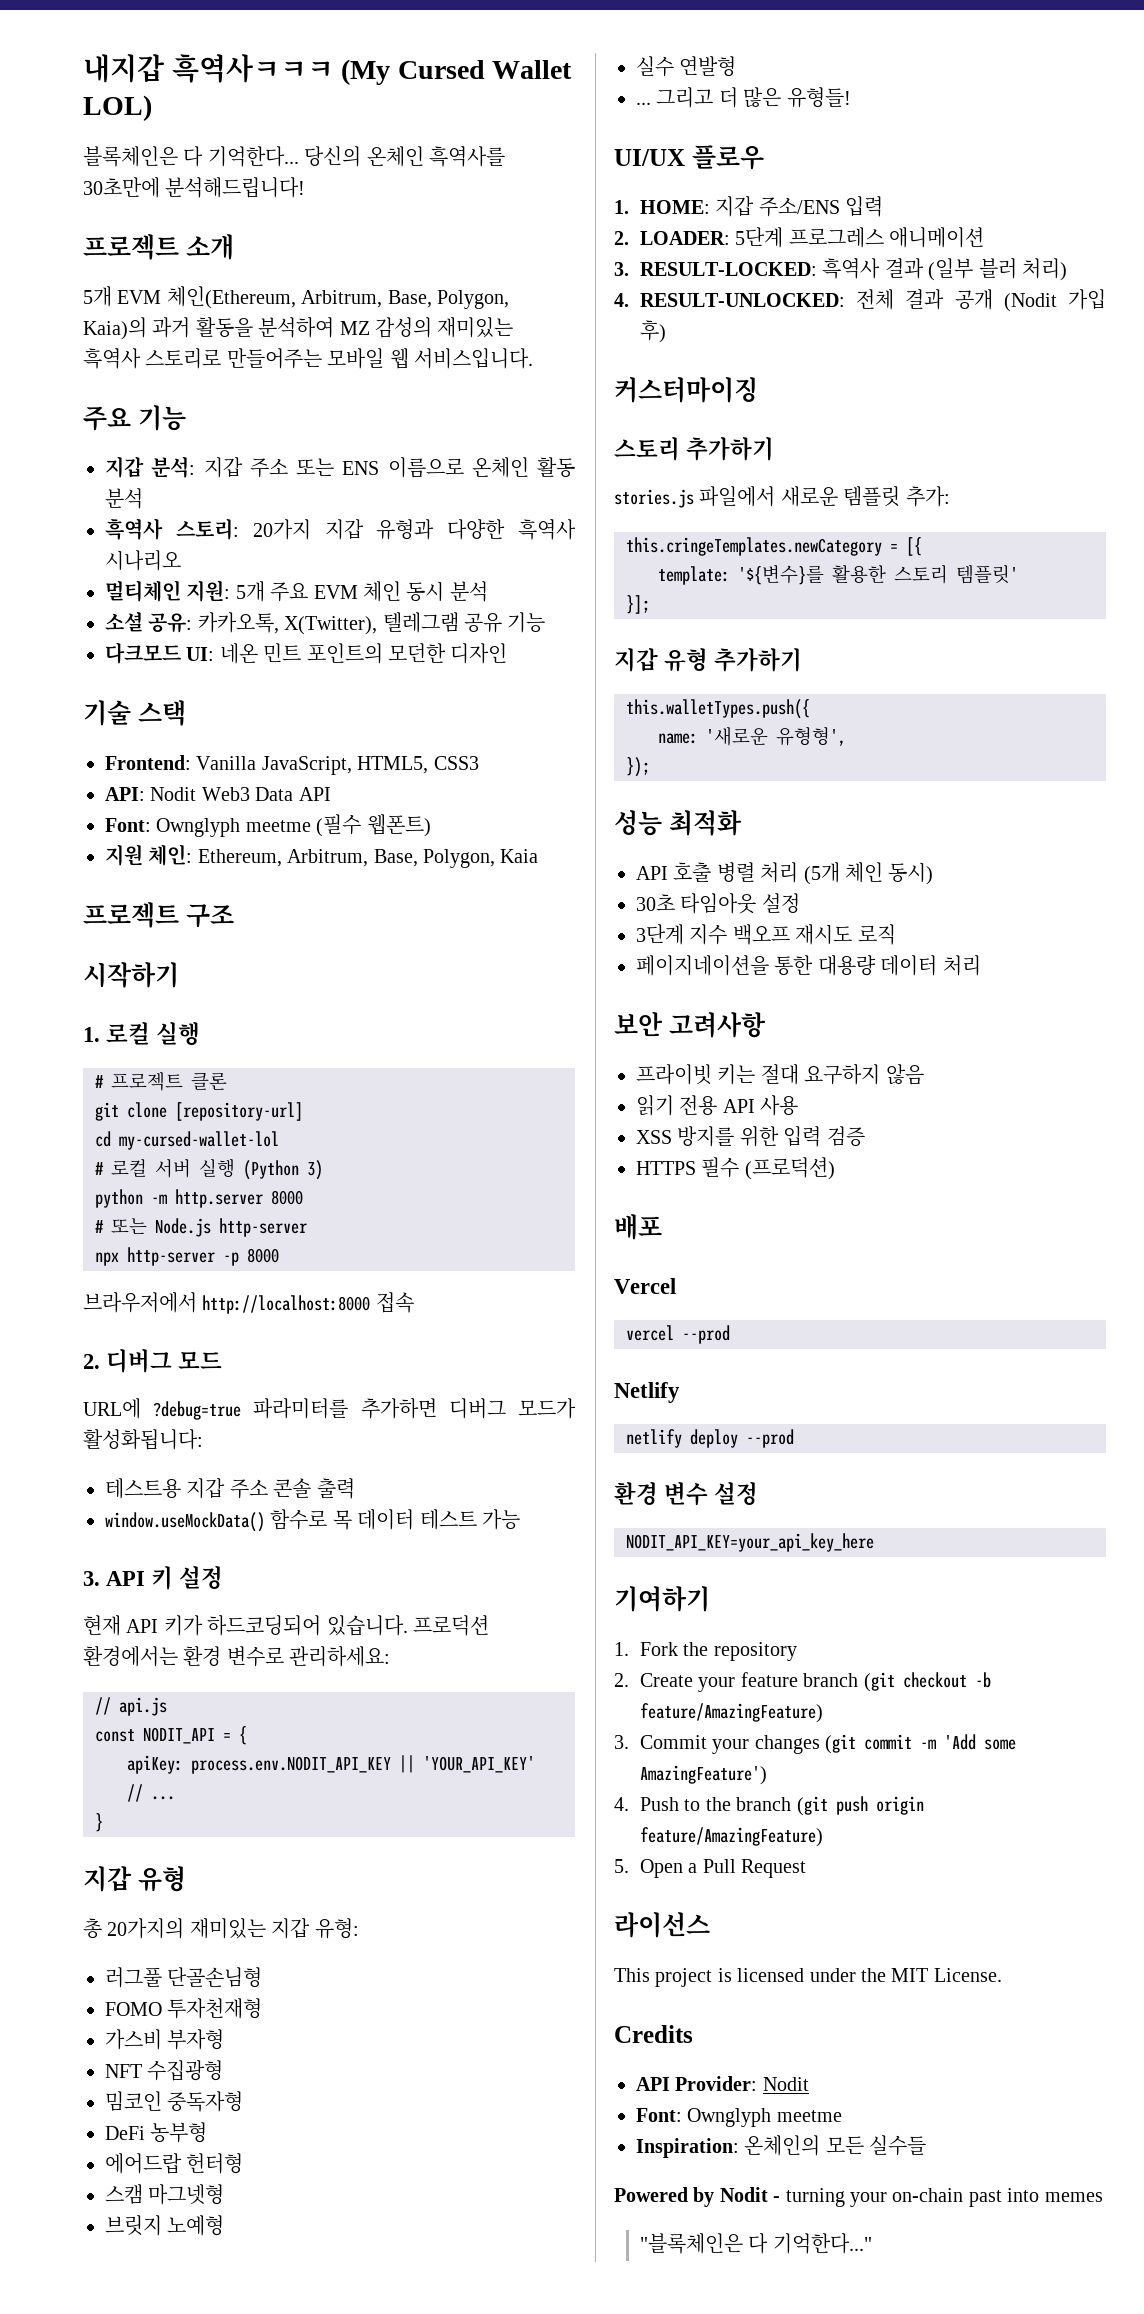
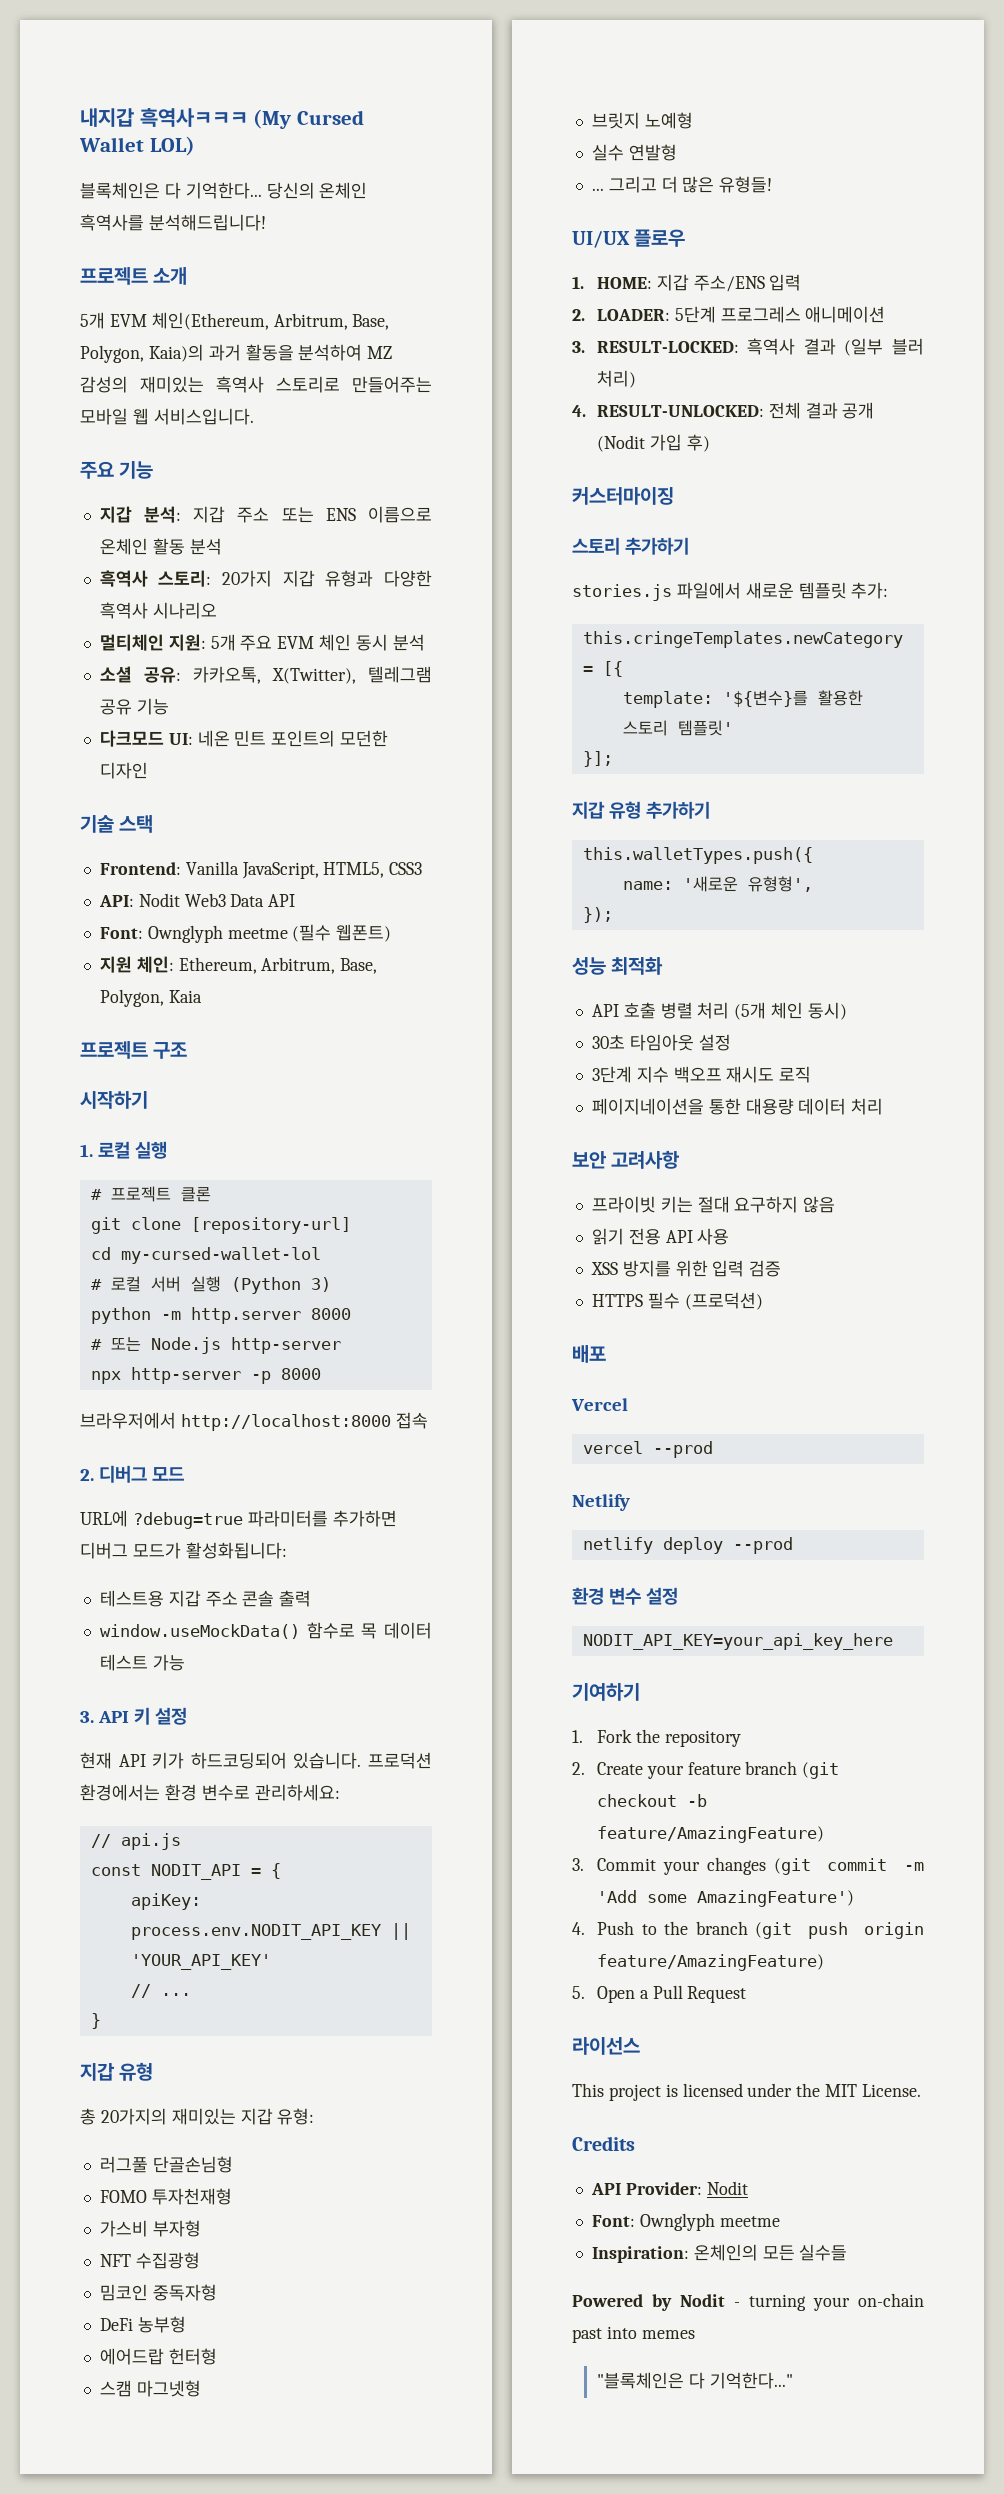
[83,177,160,198] 30초만에 -> (144, 222) none

